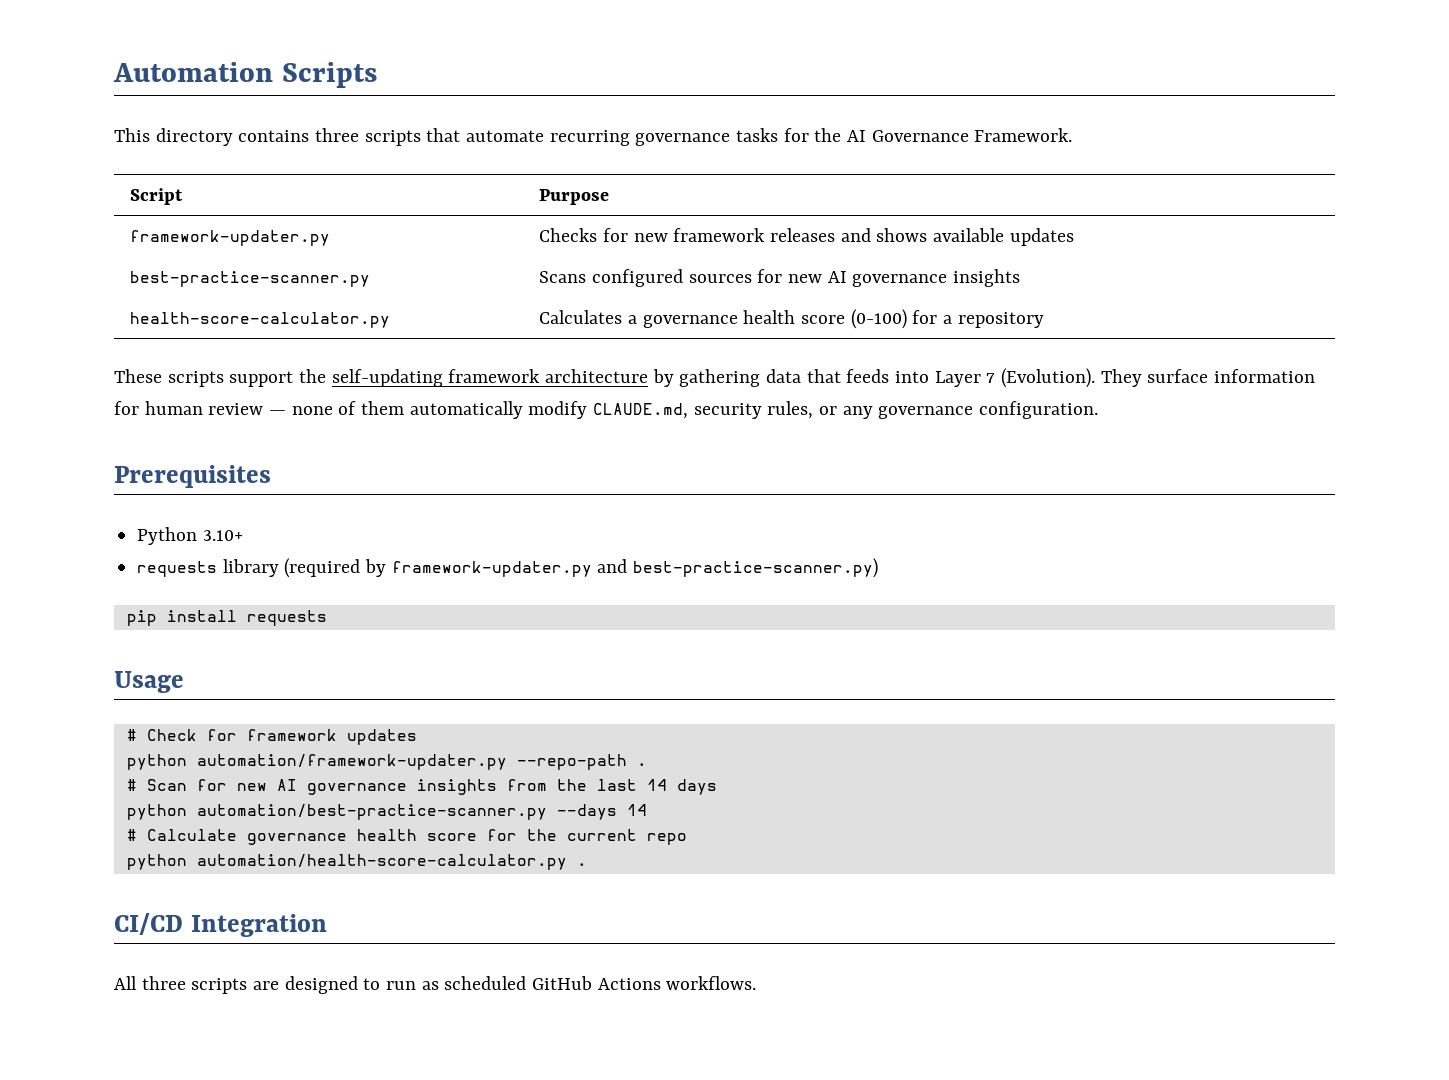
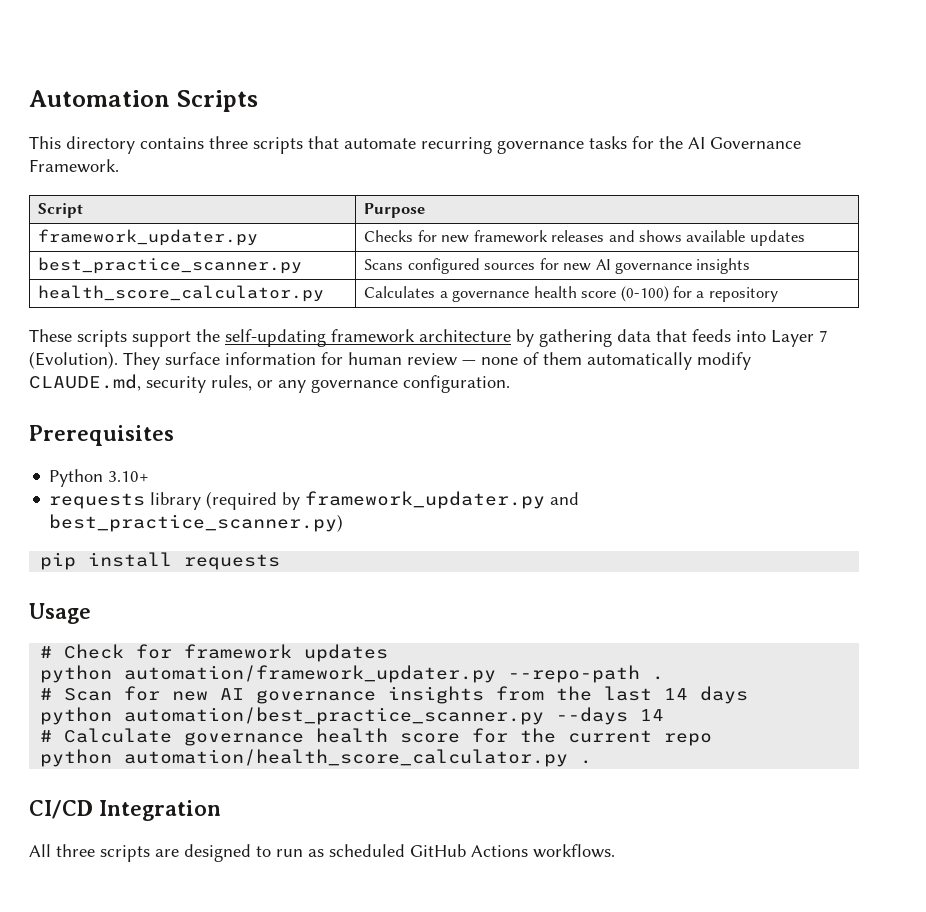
[130,230,331,246] framework-updater.py -> [38,229,259,246] framework_updater.py
[130,271,371,287] best-practice-scanner.py -> [38,257,303,274] best_practice_scanner.py
[130,312,391,328] health-score-calculator.py -> [38,285,325,302] health_score_calculator.py
[391,558,879,578] framework-updater.py and best-practice-scanner.py) -> [305,491,580,509] [49,514,344,532] framework_updater.py and best_practice_scanner.py)
[196,754,507,770] automation/framework-updater.py -> [124,665,497,683] automation/framework_updater.py
[196,804,547,820] automation/best-practice-scanner.py -> [124,707,545,725] automation/best_practice_scanner.py
[196,854,567,870] automation/health-score-calculator.py -> [124,749,569,767] automation/health_score_calculator.py

